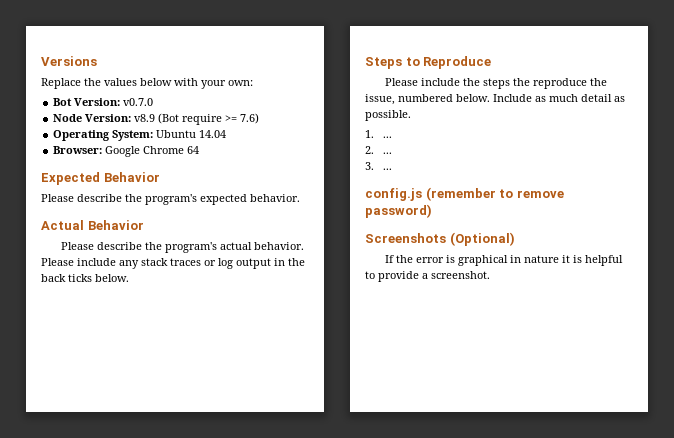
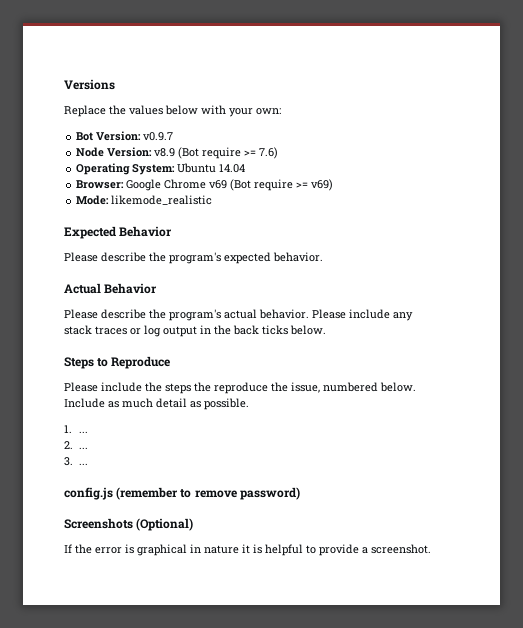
[123,98,154,106] v0.7.0 -> [143,132,174,141] v0.9.7
[187,146,200,154] 64 -> [209,179,334,191] [76,195,213,205] v69 (Bot require >= v69) // Mode: likemode_realistic

